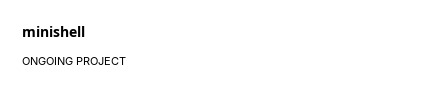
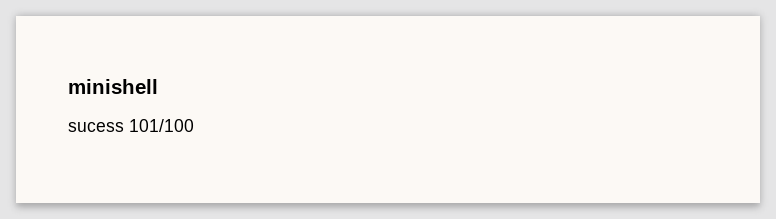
[22,57,126,65] ONGOING PROJECT -> [68,119,194,132] sucess 101/100

